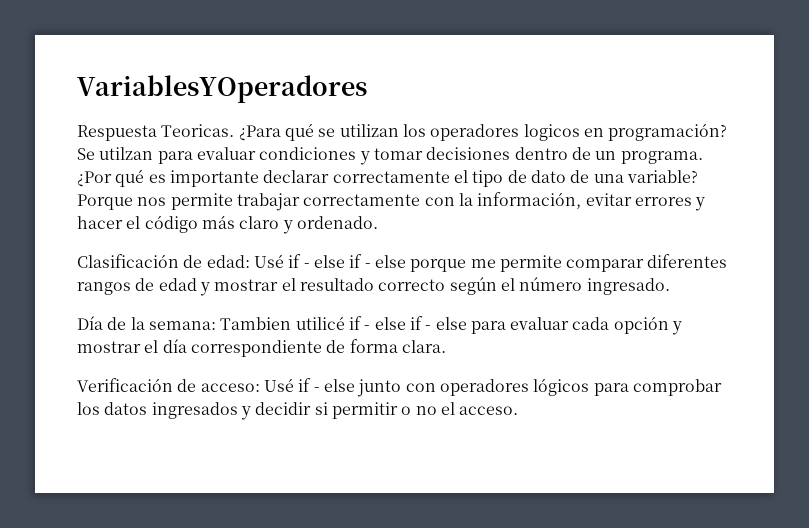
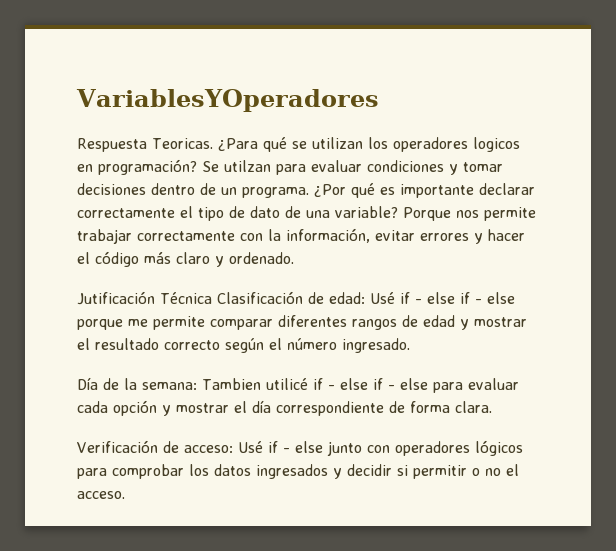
(378, 222) none -> [77,291,212,305] Jutificación Técnica

